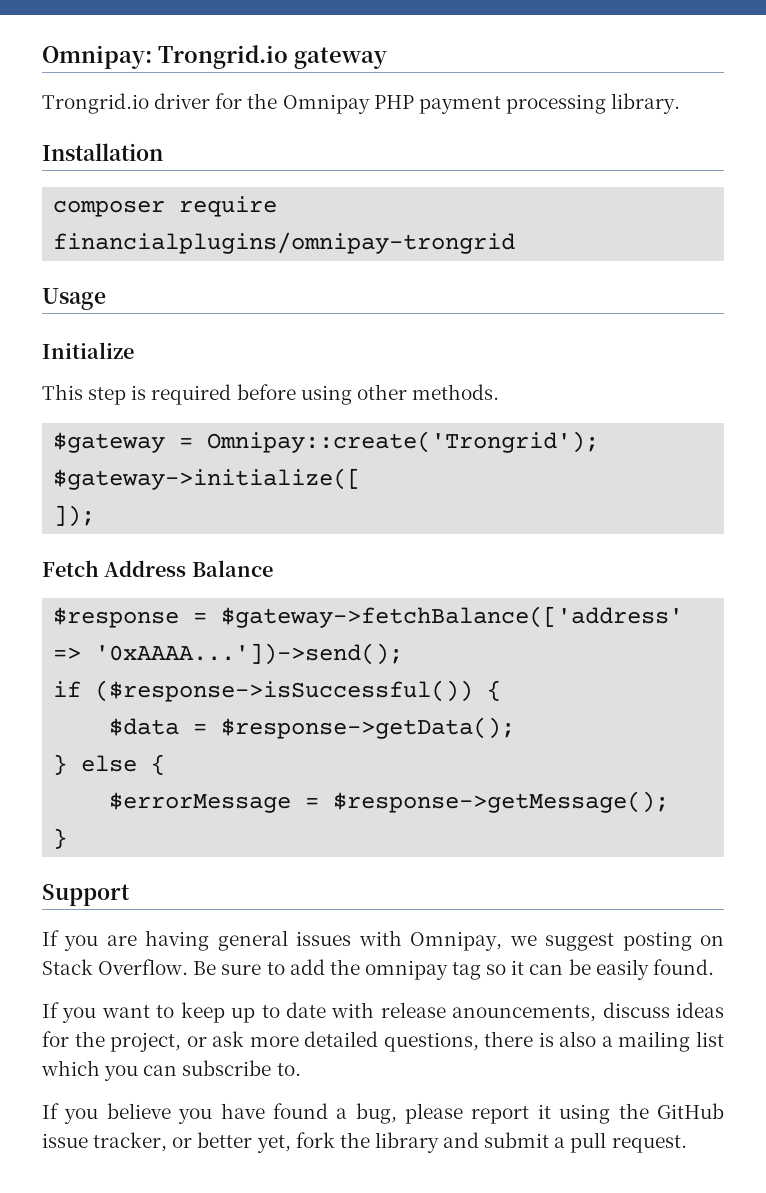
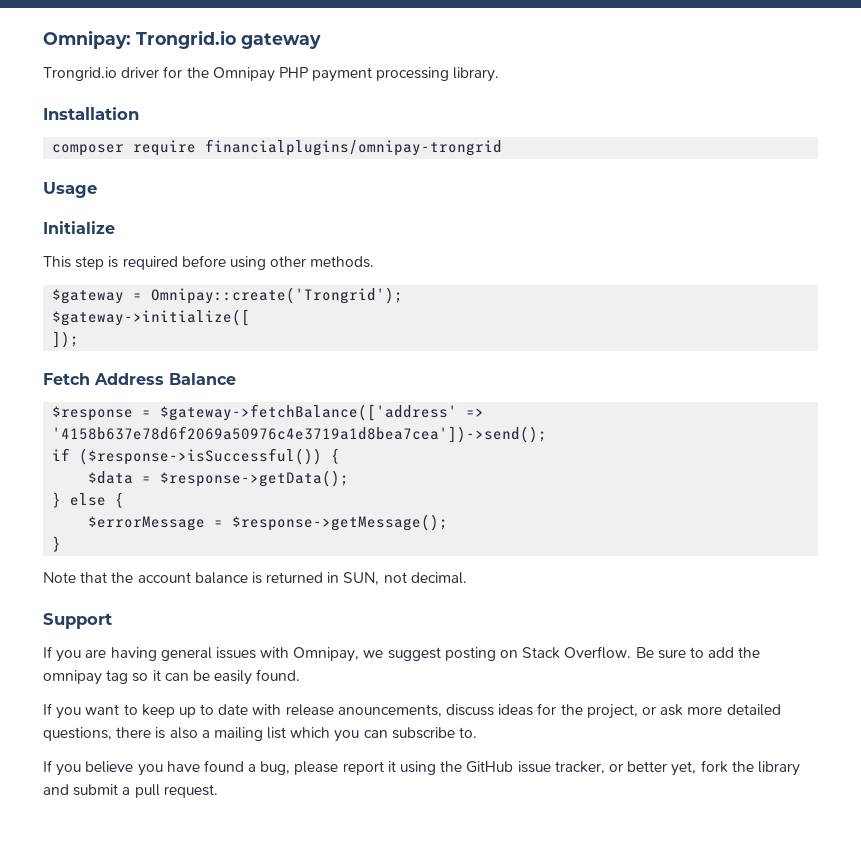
[95,643,404,665] '0xAAAA...'])->send(); -> [52,426,548,443] '4158b637e78d6f2069a50976c4e3719a1d8bea7cea'])->send();
(68, 838) none -> [43,572,467,585] // Note that the account balance is returned in SUN, not decimal.

